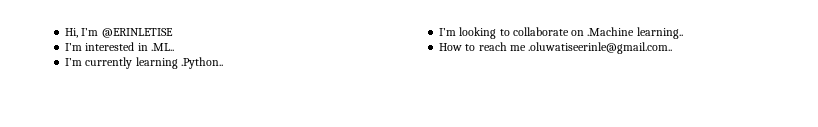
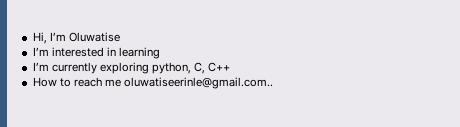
[101,28,173,38] @ERINLETISE -> [68,32,120,42] Oluwatise
[150,43,174,51] .ML.. -> [118,47,160,59] learning
[135,57,223,69] [439,27,683,39] learning .Python.. // I’m looking to collaborate on .Machine learning.. -> [99,62,231,74] exploring python, C, C++
[528,42,673,54] .oluwatiseerinle@gmail.com.. -> [124,77,274,89] oluwatiseerinle@gmail.com..

